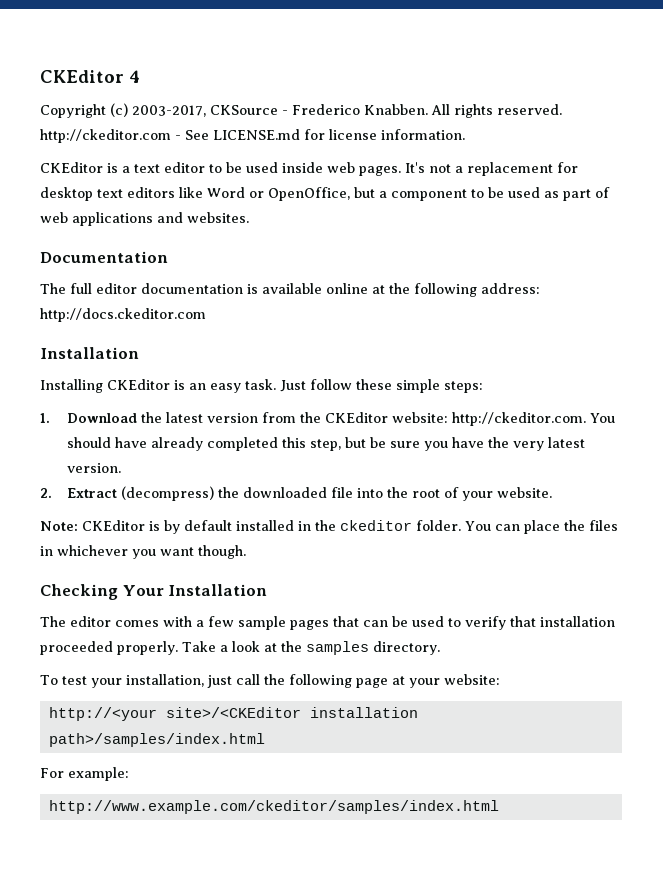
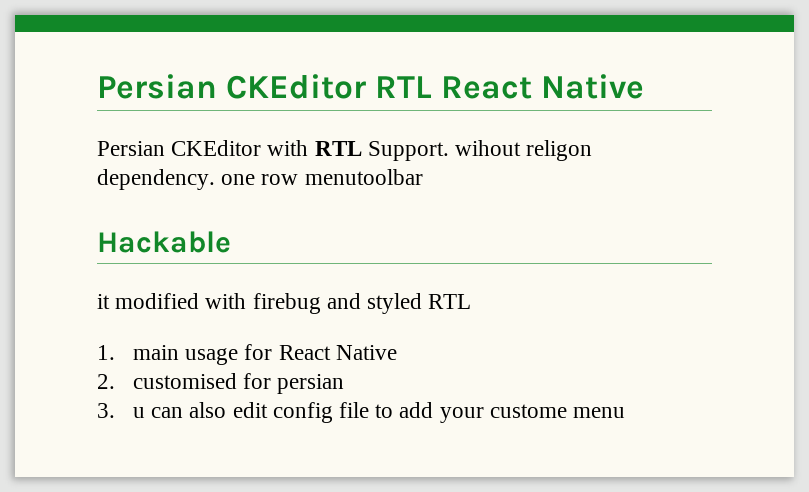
[40,70,140,83] [40,103,562,118] [40,129,465,143] [40,162,578,176] [40,187,610,201] [40,212,249,226] [40,251,168,263] [40,283,540,297] [40,308,206,322] [40,347,139,359] [40,379,483,393] [40,412,616,426] [66,437,585,451] [66,463,121,473] [40,486,552,501] [40,520,618,534] [40,545,246,559] [40,584,268,600] [40,616,615,630] [40,641,440,655] [40,674,500,688] [48,707,418,721] [48,733,265,747] [40,767,129,781] [48,800,499,814] CKEditor 4 // Copyright (c) 2003-2017, CKSource - Frederico Knabben. All rights reserved. http://ckeditor.com - See LICENSE.md for license information. // CKEditor is a text editor to be used inside web pages. It's not a replacement for desktop text editors like Word or OpenOffice, but a component to be used as part of web applications and websites. // Documentation // The full editor documentation is available online at the following address: http://docs.ckeditor.com // Installation // Installing CKEditor is an easy task. Just follow these simple steps: // 1. Download the latest version from the CKEditor website: http://ckeditor.com. You should have already completed this step, but be sure you have the very latest version. // 2. Extract (decompress) the downloaded file into the root of your website. // Note: CKEditor is by default installed in the ckeditor folder. You can place the files in whichever you want though. // Checking Your Installation // The editor comes with a few sample pages that can be used to verify that installation proceeded properly. Take a look at the samples directory. // To test your installation, just call the following page at your website: // http://<your site>/<CKEditor installation path>/samples/index.html // For example: // http://www.example.com/ckeditor/samples/index.html -> [97,74,645,99] [97,140,593,161] [97,169,423,190] [97,231,231,253] [97,293,472,314] [97,344,397,365] [97,373,345,394] [97,402,626,423] Persian CKEditor RTL React Native // Persian CKEditor with RTL Support. wihout religon dependency. one row menutoolbar // Hackable // it modified with firebug and styled RTL // 1. main usage for React Native // 2. customised for persian // 3. u can also edit config file to add your custome menu

